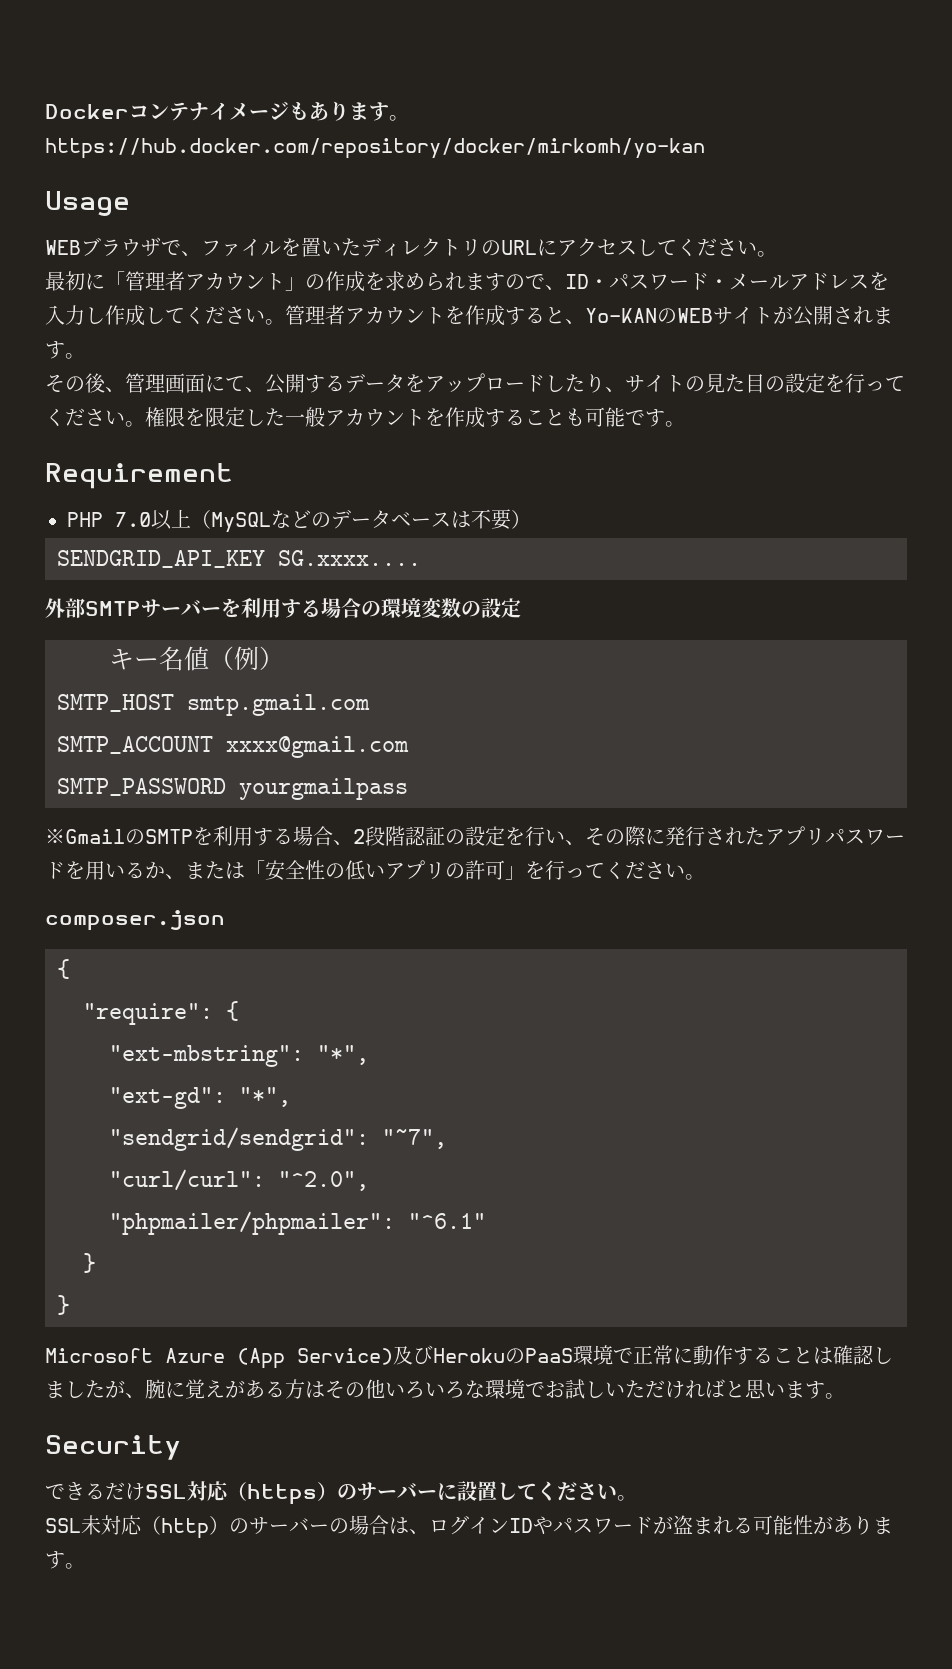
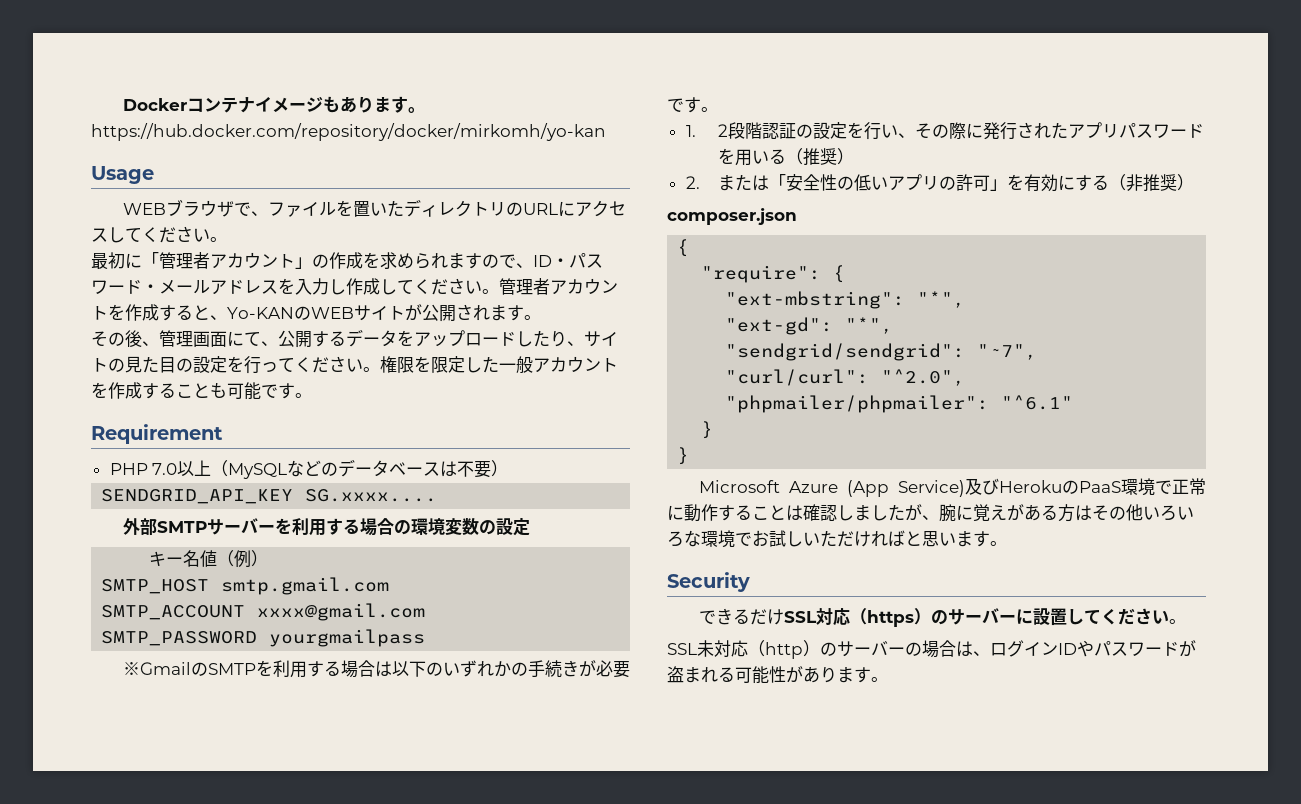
[333,840,353,845] 、 -> [374,660,630,678] [667,97,718,113] [685,125,696,137] は以下のいずれかの手続きが必要です。 // 1.
[145,861,185,879] か、 -> [785,148,854,166] [685,176,700,189] （推奨） // 2.
[545,860,705,880] 行ってください。 -> [1023,174,1194,192] 有効にする（非推奨）

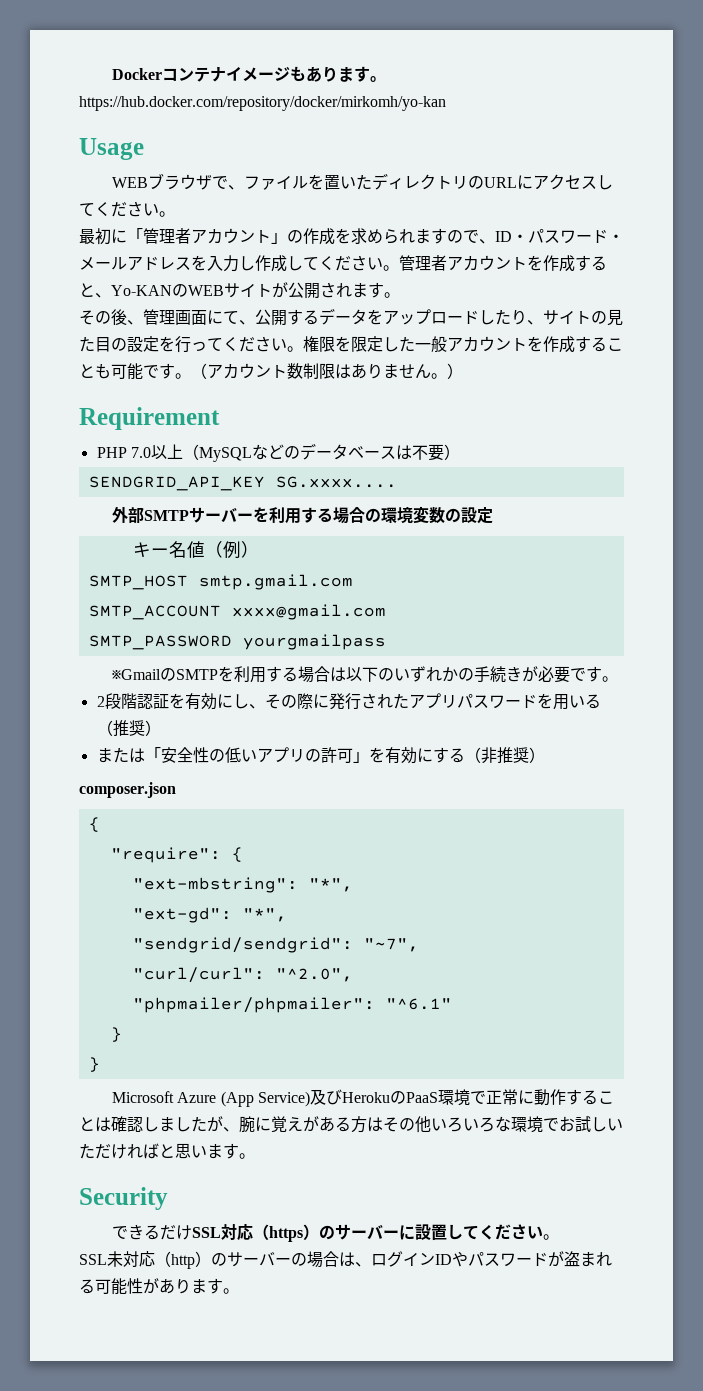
(312, 395) none -> [191,363,463,379] （アカウント数制限はありません。）
[685,125,696,137] 1. -> (618, 679) none
[795,122,898,140] の設定を行い -> [168,693,249,710] を有効にし
[685,176,700,189] 2. -> (161, 728) none

